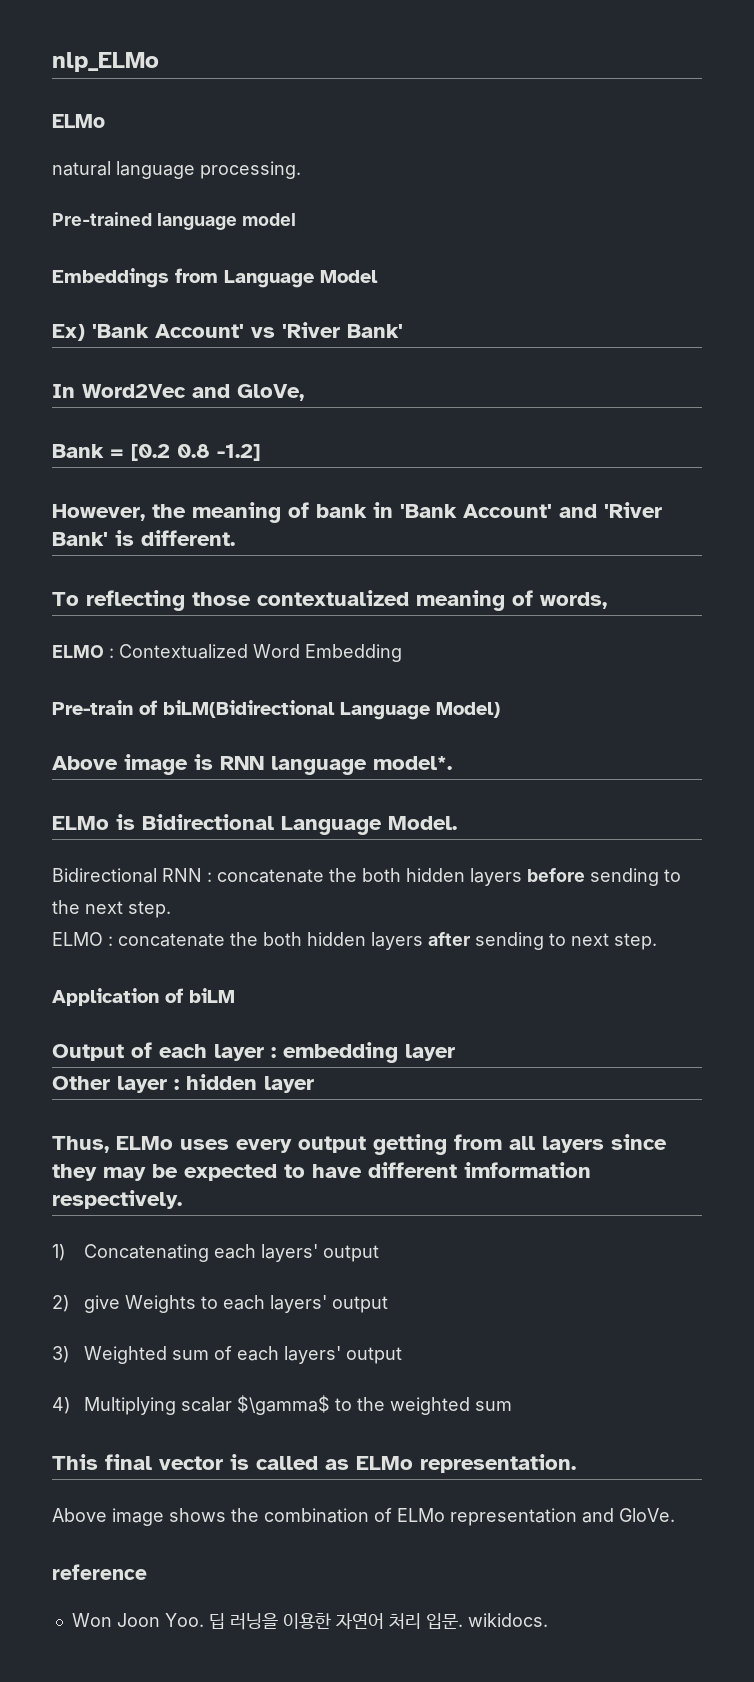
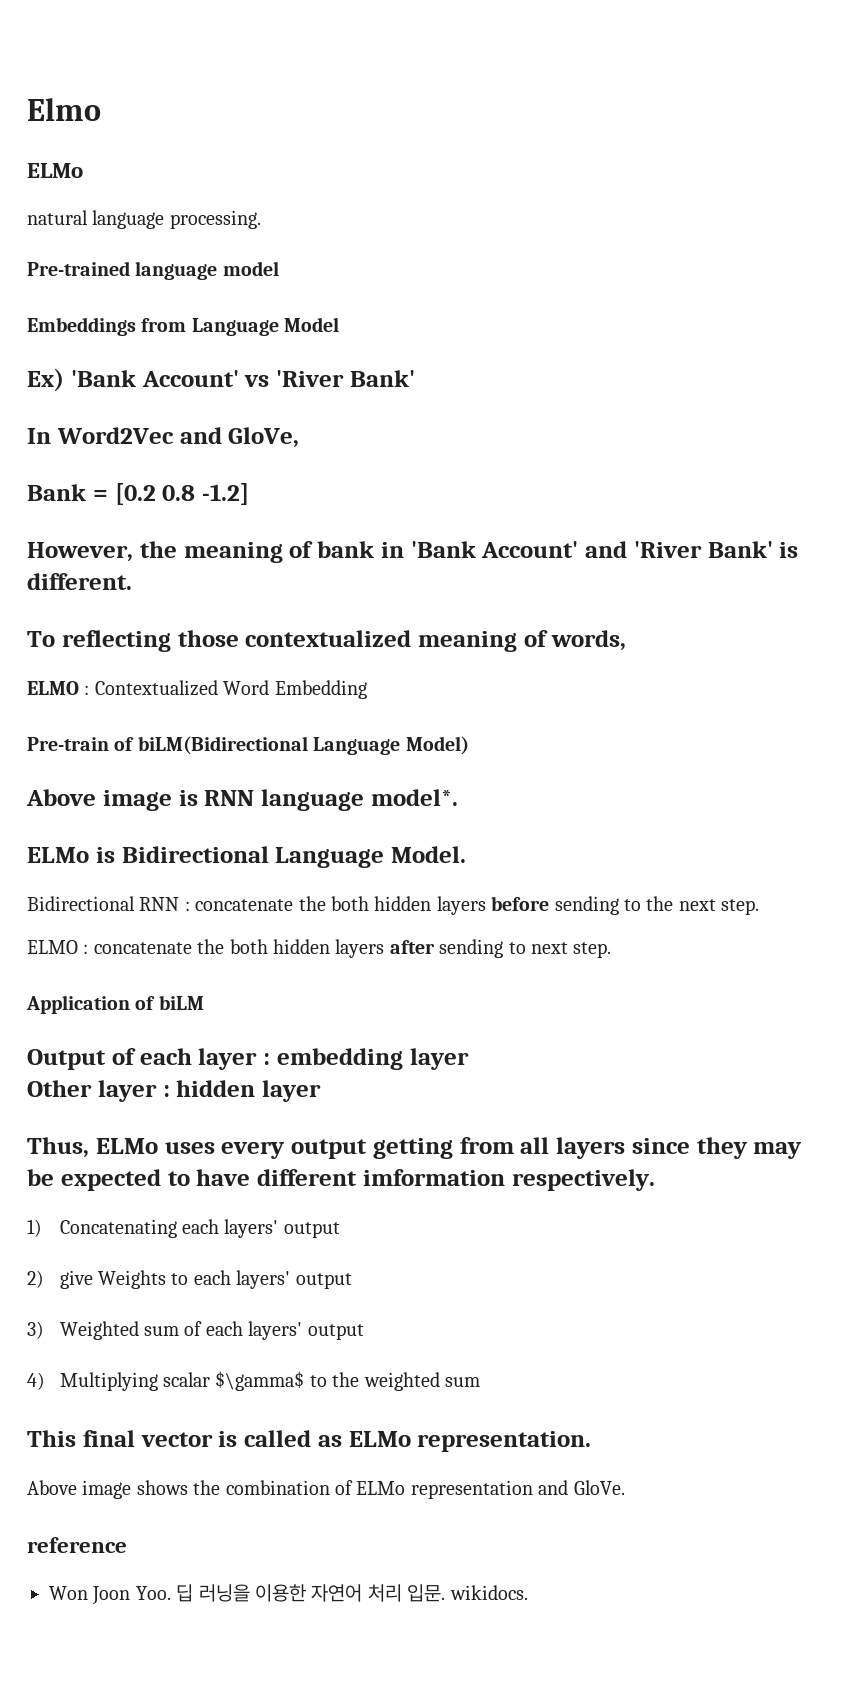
[52,52,159,72] nlp_ELMo -> [27,98,101,121] Elmo

